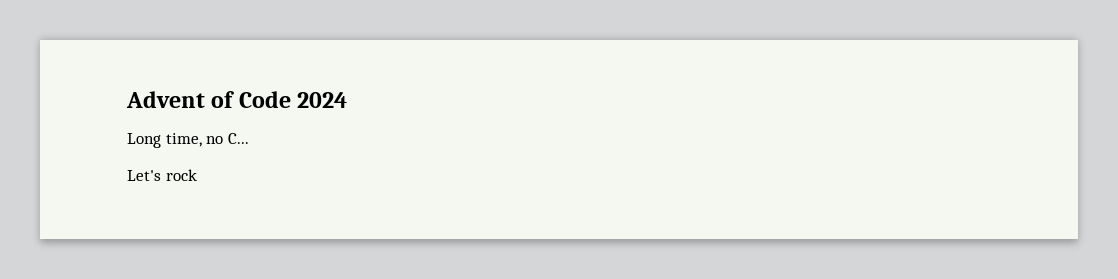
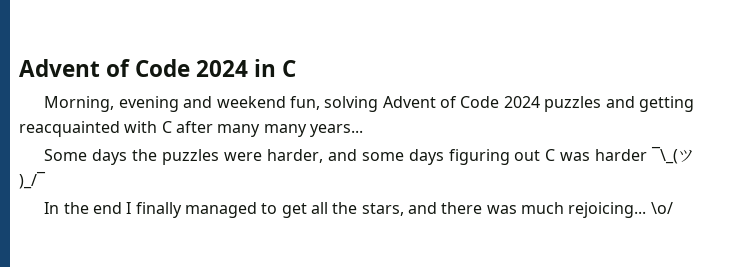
[126,91,348,108] [127,133,249,148] [127,169,197,181] Advent of Code 2024 // Long time, no C... // Let's rock -> [19,59,297,77] [44,96,694,112] [19,121,363,137] [44,146,694,165] [19,171,46,189] [44,202,673,218] Advent of Code 2024 in C // Morning, evening and weekend fun, solving Advent of Code 2024 puzzles and getting reacquainted with C after many many years... // Some days the puzzles were harder, and some days figuring out C was harder ¯\_(ツ)_/¯ // In the end I finally managed to get all the stars, and there was much rejoicing... \o/

